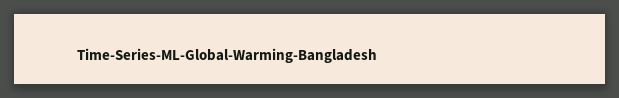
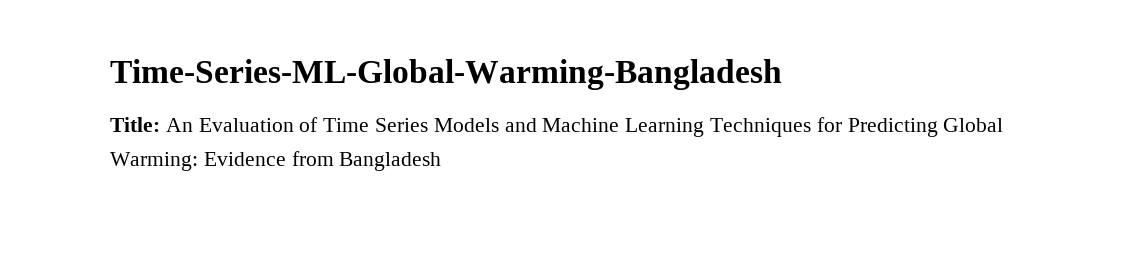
(377, 55) none -> [110,117,1004,137] [110,151,442,171] // Title: An Evaluation of Time Series Models and Machine Learning Techniques for Predicting Global Warming: Evidence from Bangladesh

